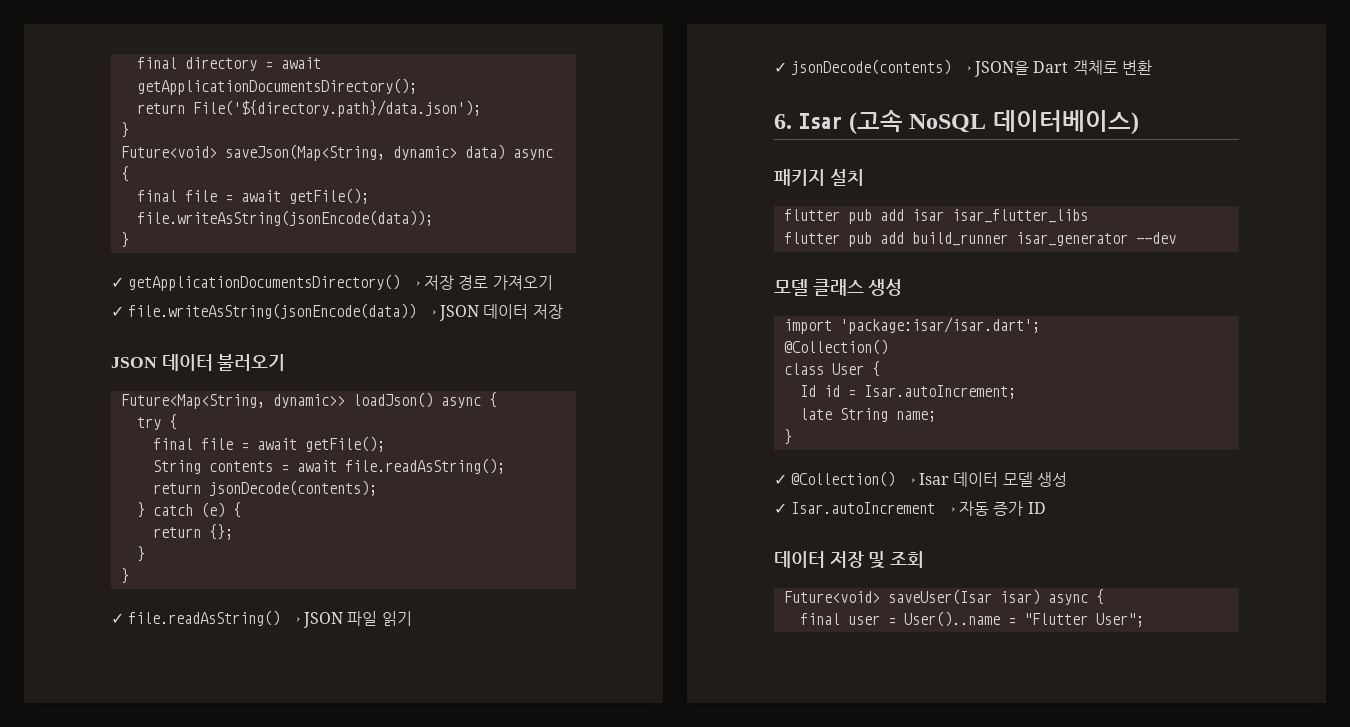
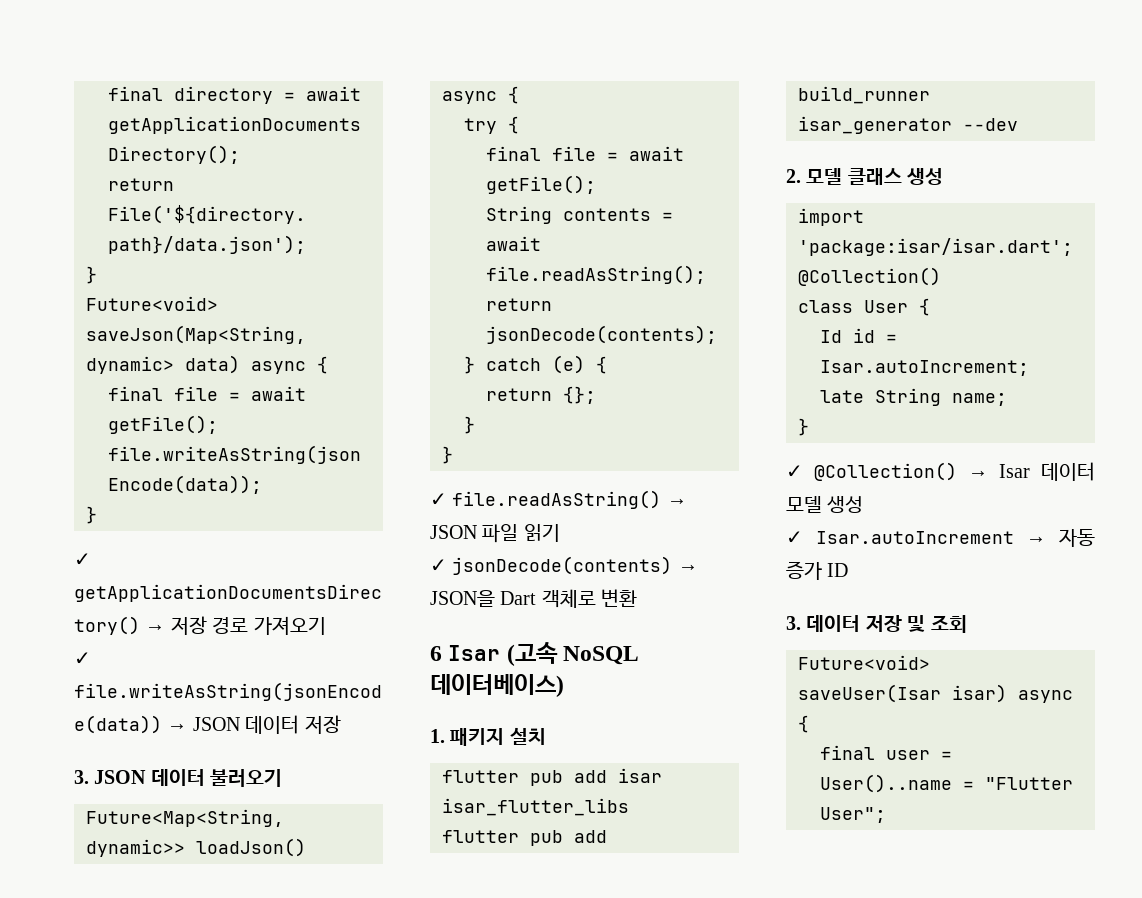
(563, 311) none -> [74,770,89,784] 3.
[774,114,792,129] 6. -> [430,646,442,661] 6
(1139, 122) none -> [430,729,445,743] 1.
(1176, 238) none -> [786,169,801,183] 2.
(1046, 508) none -> [786,616,801,630] 3.

